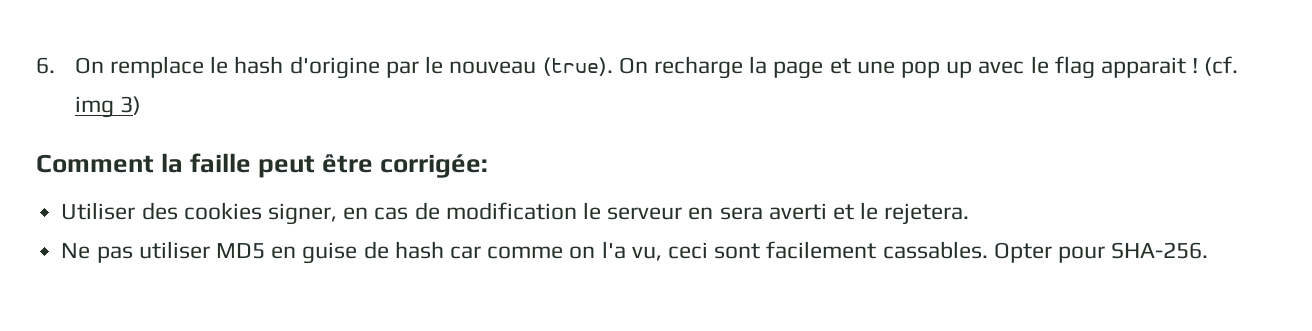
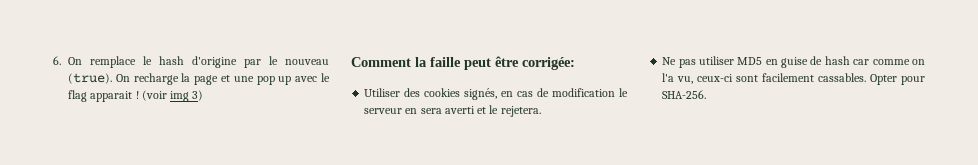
[1204,56,1239,76] (cf. -> [141,90,167,101] (voir
[267,203,337,225] signer, -> [464,88,498,100] signés,
[668,242,709,259] ceci -> [697,74,734,82] ceux-ci

